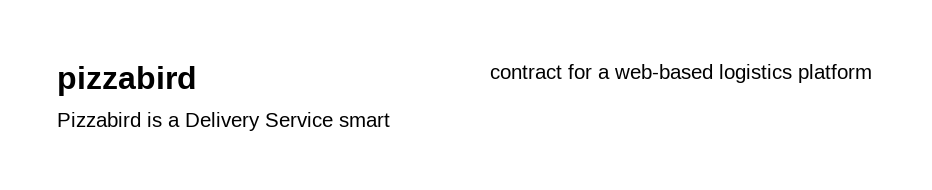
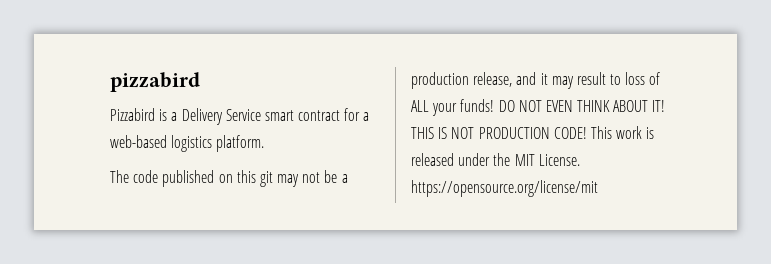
[798,64,872,83] platform -> [216,135,265,152] [110,170,348,187] [411,72,661,89] [411,99,666,116] [411,126,655,139] [411,153,580,166] [411,180,598,197] platform. // The code published on this git may not be a production release, and it may result to loss of ALL your funds! DO NOT EVEN THINK ABOUT IT! THIS IS NOT PRODUCTION CODE! This work is released under the MIT License. https://opensource.org/license/mit

